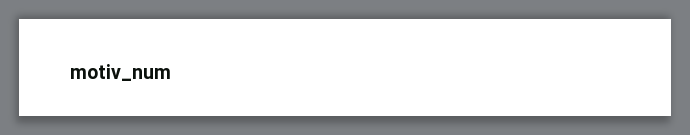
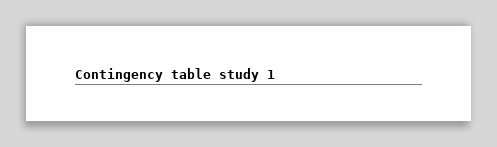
[70,64,171,81] motiv_num -> [75,68,275,82] Contingency table study 1

